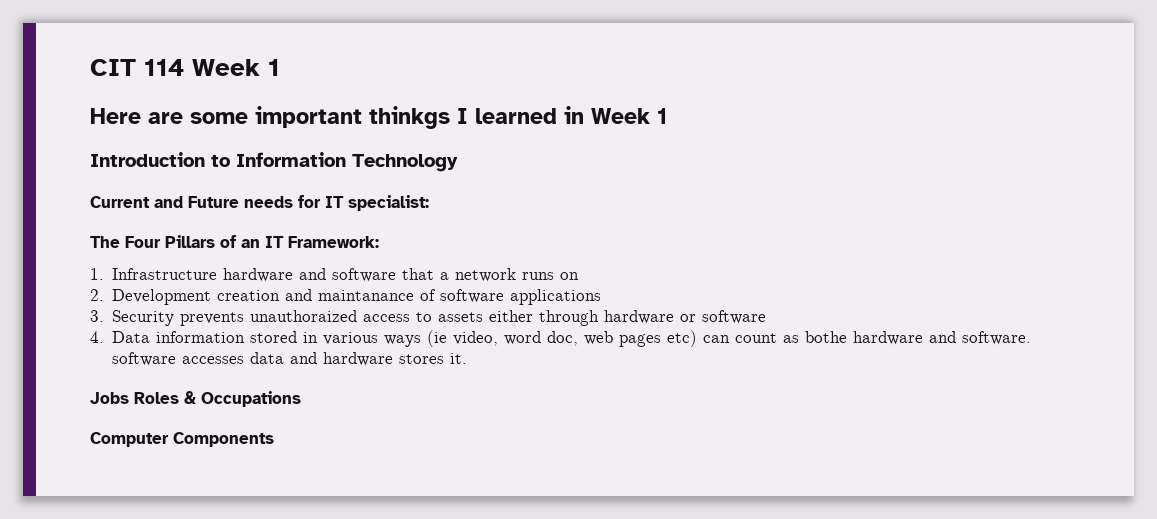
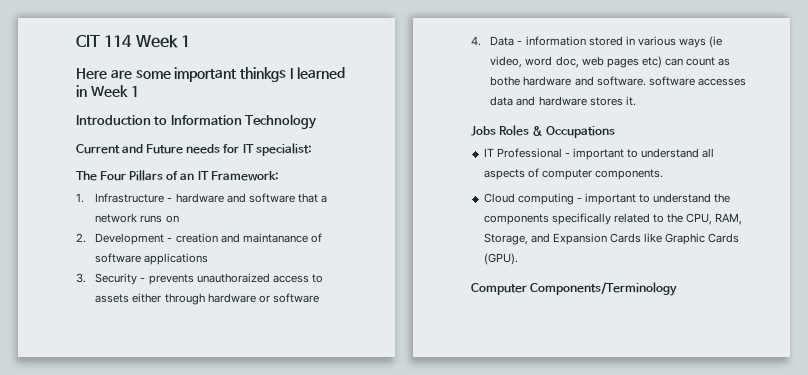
(218, 274) none -> [167,198,173,202] -
(212, 297) none -> [167,238,173,242] -
(175, 318) none -> [140,278,146,282] -
(151, 337) none -> [517,41,523,45] -
(301, 399) none -> [483,148,715,160] [483,168,663,180] [483,193,731,205] [483,213,743,225] [483,233,740,245] [483,253,518,265] // IT Professional - important to understand all aspects of computer components. // Cloud computing - important to understand the components specifically related to the CPU, RAM, Storage, and Expansion Cards like Graphic Cards (GPU).
[173,432,274,447] Components -> [530,282,678,296] Components/Terminology

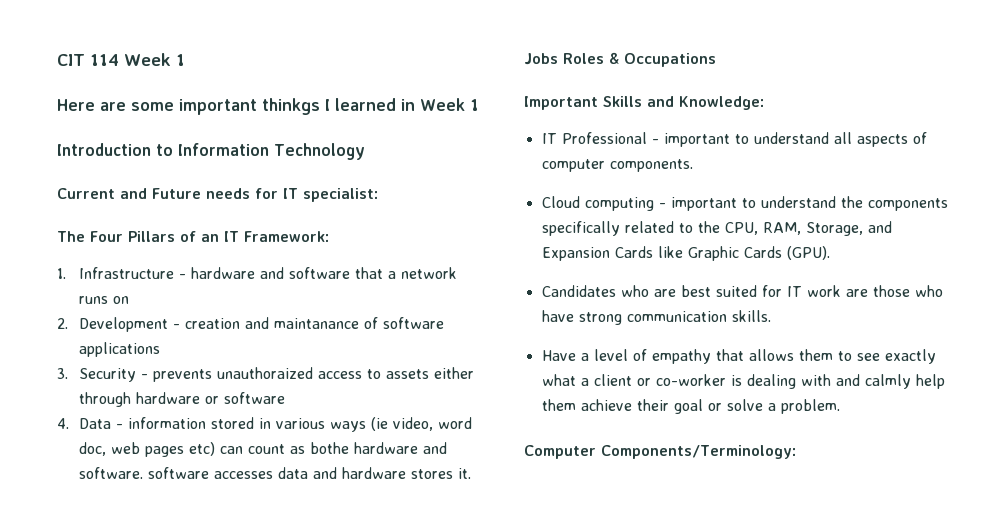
(616, 132) none -> [524,96,764,110] // Important Skills and Knowledge:
(518, 259) none -> [541,285,943,297] [541,310,771,325] [541,349,936,364] [541,374,945,389] [541,399,840,414] // Candidates who are best suited for IT work are those who have strong communication skills. // Have a level of empathy that allows them to see exactly what a client or co-worker is dealing with and calmly help them achieve their goal or solve a problem.
[530,282,678,296] Components/Terminology -> [601,445,796,459] Components/Terminology:

